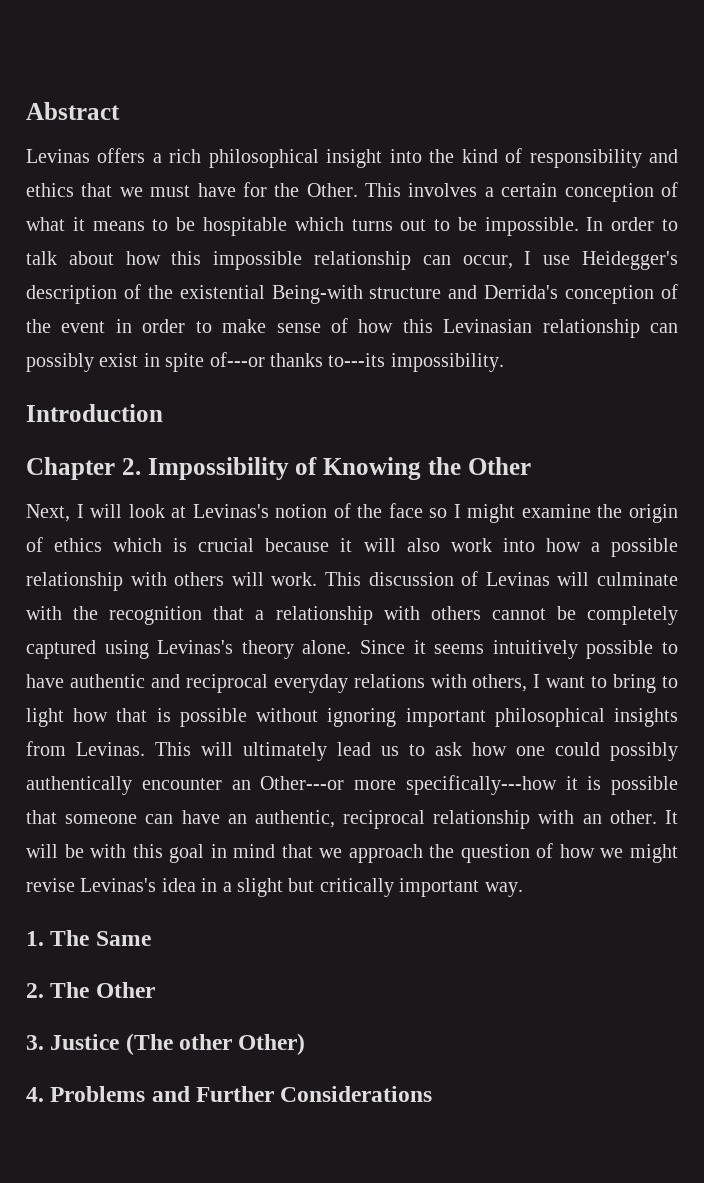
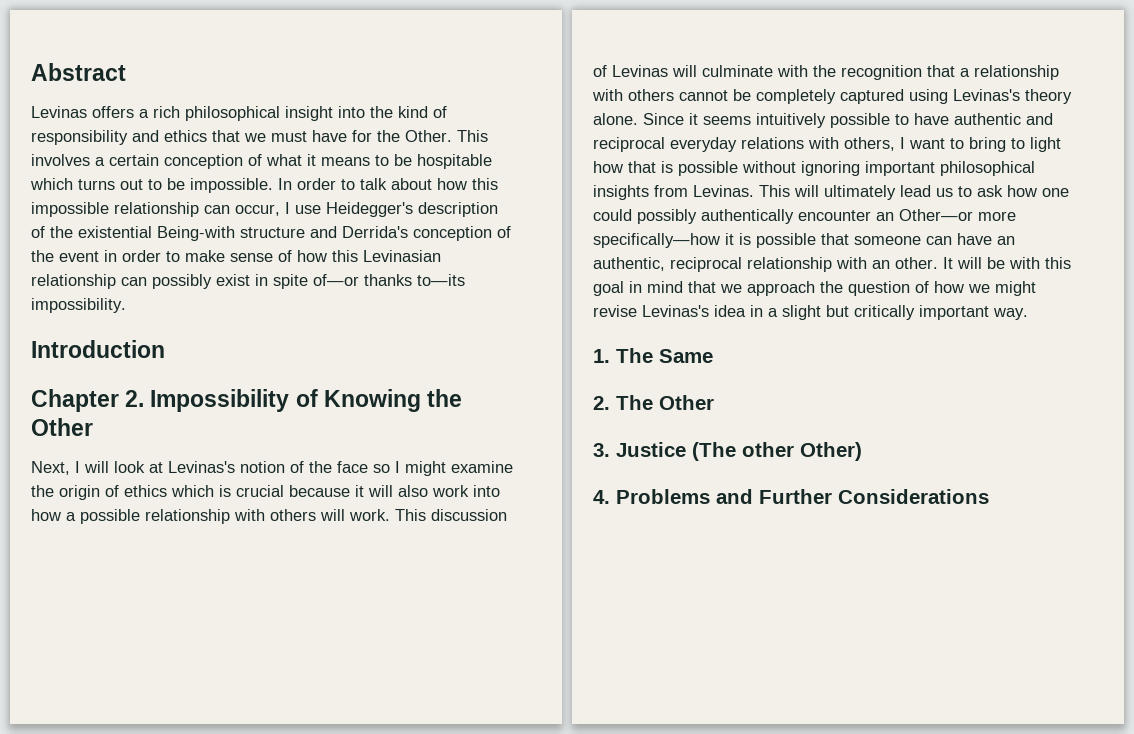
[209,352,386,367] of---or thanks to---its -> [313,274,465,286] of—or thanks to—its
[260,775,557,795] Other---or more specifically---how -> [899,209,1016,221] [593,233,720,248] Other—or more specifically—how

